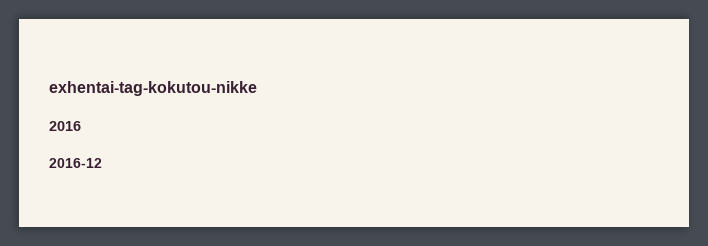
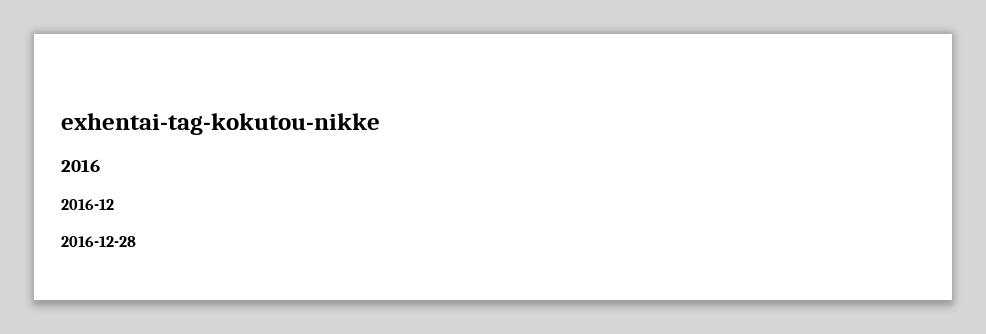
(102, 163) none -> [61,236,136,247] // 2016-12-28

